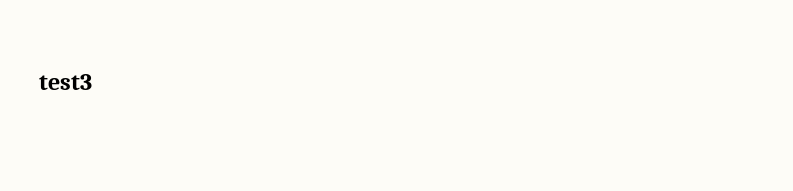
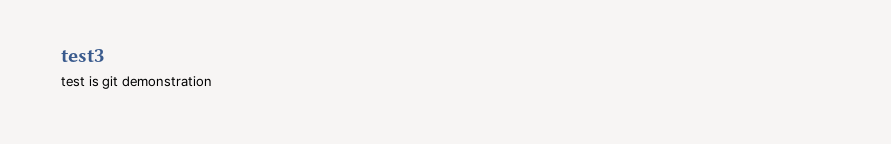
(92, 82) none -> [61,76,212,89] // test is git demonstration

